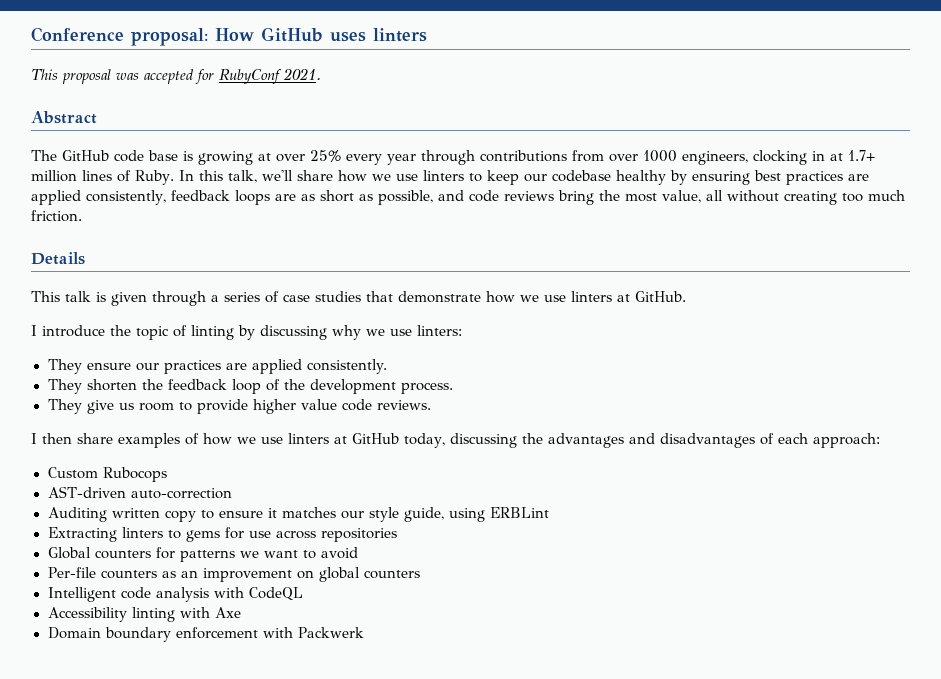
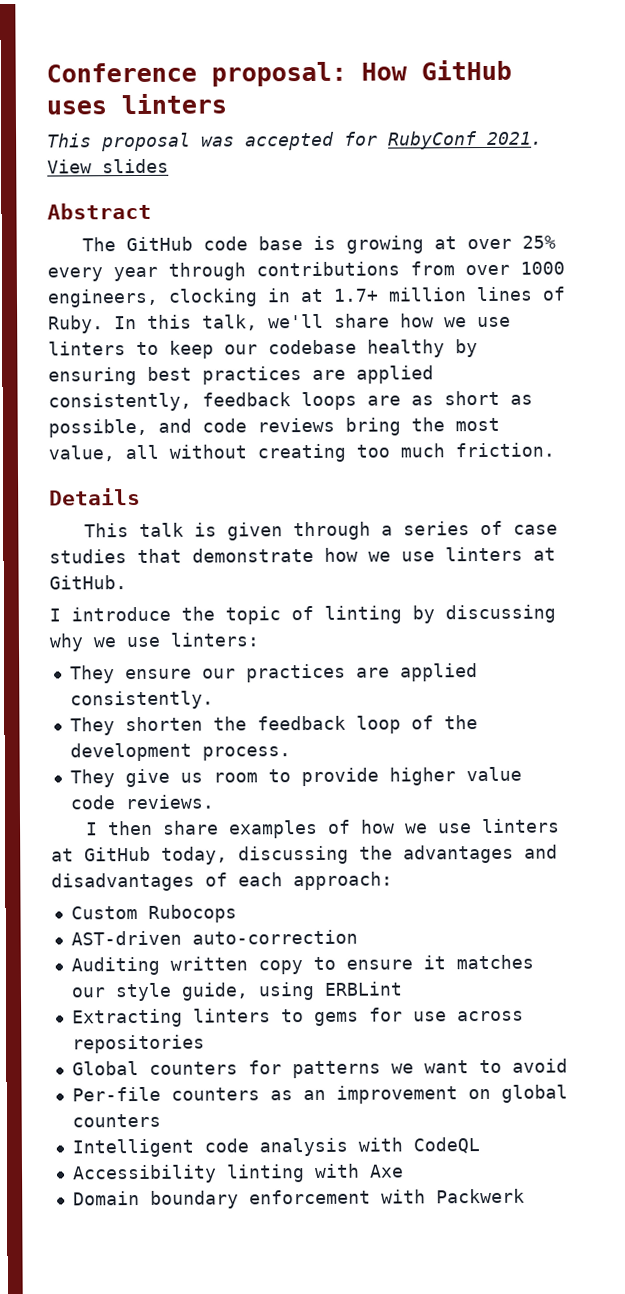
(321, 74) none -> [47,158,169,174] View slides

